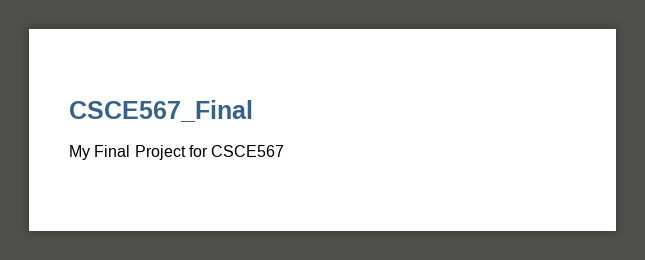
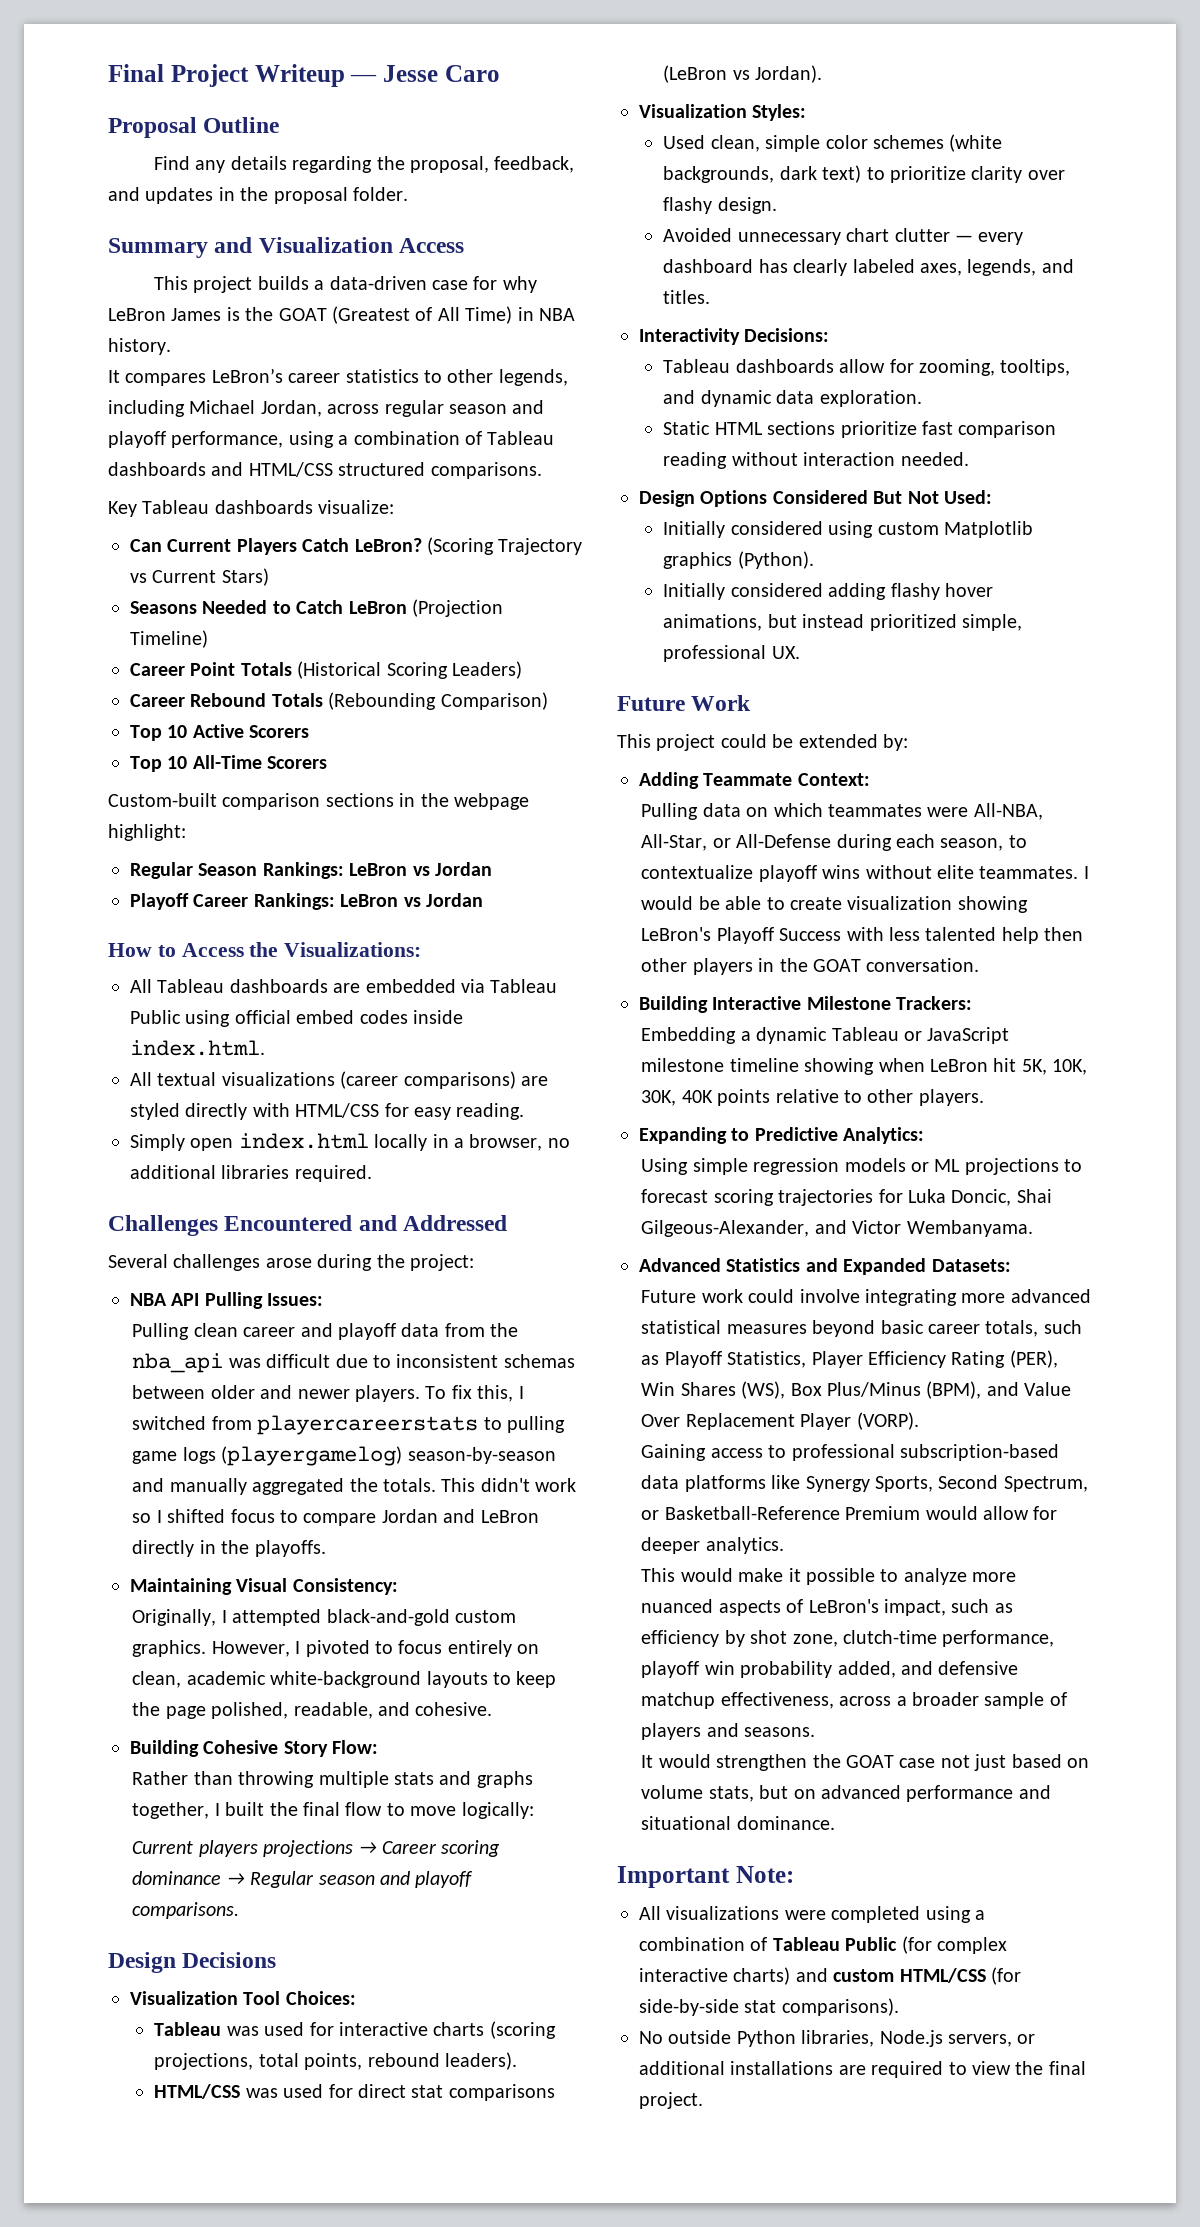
[69,100,253,122] [69,145,285,160] CSCE567_Final // My Final Project for CSCE567 -> [108,64,500,87] [108,117,280,138] [153,156,575,173] [108,187,408,204] [108,237,465,258] [153,276,537,293] [108,306,575,324] [108,338,171,355] [108,368,568,386] [108,400,545,417] [108,431,555,448] [108,462,542,479] [108,500,395,517] [130,537,583,555] [130,568,269,586] [130,599,503,617] [130,630,208,648] [130,661,522,679] [130,692,548,710] [130,724,310,741] [130,755,328,772] [108,793,529,810] [108,824,186,841] [130,862,492,879] [130,893,483,910] [108,942,422,957] [130,979,558,993] [130,1010,463,1027] [130,1040,265,1056] [130,1071,548,1089] [130,1103,525,1120] [130,1133,570,1151] [130,1165,372,1182] [108,1215,508,1236] [108,1254,474,1271] [130,1292,324,1309] [132,1323,519,1340] [132,1353,575,1373] [132,1385,524,1402] [132,1415,565,1435] [132,1446,556,1466] [132,1478,577,1495] [132,1509,539,1526] [132,1540,326,1557] [130,1578,398,1595] [132,1609,516,1626] [132,1640,540,1657] [132,1671,557,1688] [132,1702,493,1719] [130,1740,379,1757] [132,1771,533,1788] [132,1802,534,1819] [132,1840,501,1857] [132,1871,474,1888] [132,1902,240,1919] [108,1952,277,1973] [130,1991,356,2005] [154,2021,556,2039] [154,2052,517,2070] [154,2084,555,2101] [663,65,823,83] [639,104,807,121] [663,134,1003,152] [663,165,1065,183] [663,197,777,214] [663,228,1024,245] [663,259,1074,276] [663,290,711,304] [639,328,830,345] [663,359,1071,376] [663,390,922,407] [663,421,1057,438] [663,452,969,469] [639,490,992,507] [663,521,1033,538] [663,551,814,569] [663,583,993,600] [663,614,1022,631] [663,645,800,662] [617,695,752,711] [617,734,908,751] [639,772,870,789] [641,803,1043,820] [641,834,1027,851] [641,865,1089,882] [641,896,1028,913] [641,927,1084,944] [641,958,980,975] [639,996,973,1013] [641,1027,1010,1044] [641,1058,1088,1075] [641,1089,984,1106] [639,1127,925,1144] [641,1158,1083,1175] [641,1189,1052,1206] [641,1220,1033,1237] [639,1258,1011,1275] [641,1289,1091,1306] [641,1320,1082,1337] [641,1350,1058,1368] [641,1381,1072,1399] [641,1412,919,1430] [641,1444,1059,1461] [641,1475,1088,1492] [641,1506,1058,1520] [641,1537,784,1554] [641,1568,1017,1585] [641,1599,1013,1616] [641,1630,1055,1647] [641,1661,1019,1678] [641,1692,1067,1709] [641,1723,816,1740] [641,1754,1089,1771] [641,1785,1051,1802] [641,1816,835,1830] [617,1866,794,1888] [639,1906,985,1923] [639,1936,1007,1954] [639,1967,1021,1985] [639,1998,899,2016] [639,2030,1036,2047] [639,2061,1086,2078] [639,2092,703,2109] Final Project Writeup — Jesse Caro // Proposal Outline // Find any details regarding the proposal, feedback, and updates in the proposal folder. // Summary and Visualization Access // This project builds a data-driven case for why LeBron James is the GOAT (Greatest of All Time) in NBA history. // It compares LeBron’s career statistics to other legends, including Michael Jordan, across regular season and playoff performance, using a combination of Tableau dashboards and HTML/CSS structured comparisons. // Key Tableau dashboards visualize: // Can Current Players Catch LeBron? (Scoring Trajectory vs Current Stars) // Seasons Needed to Catch LeBron (Projection Timeline) // Career Point Totals (Historical Scoring Leaders) // Career Rebound Totals (Rebounding Comparison) // Top 10 Active Scorers // Top 10 All-Time Scorers // Custom-built comparison sections in the webpage highlight: // Regular Season Rankings: LeBron vs Jordan // Playoff Career Rankings: LeBron vs Jordan // How to Access the Visualizations: // All Tableau dashboards are embedded via Tableau Public using official embed codes inside index.html. // All textual visualizations (career comparisons) are styled directly with HTML/CSS for easy reading. // Simply open index.html locally in a browser, no additional libraries required. // Challenges Encountered and Addressed // Several challenges arose during the project: // NBA API Pulling Issues: // Pulling clean career and playoff data from the nba_api was difficult due to inconsistent schemas between older and newer players. To fix this, I switched from playercareerstats to pulling game logs (playergamelog) season-by-season and manually aggregated the totals. This didn't work so I shifted focus to compare Jordan and LeBron directly in the playoffs. // Maintaining Visual Consistency: // Originally, I attempted black-and-gold custom graphics. However, I pivoted to focus entirely on clean, academic white-background layouts to keep the page polished, readable, and cohesive. // Building Cohesive Story Flow: // Rather than throwing multiple stats and graphs together, I built the final flow to move logically: // Current players projections → Career scoring dominance → Regular season and playoff comparisons. // Design Decisions // Visualization Tool Choices: // Tableau was used for interactive charts (scoring projections, total points, rebound leaders). // HTML/CSS was used for direct stat comparisons (LeBron vs Jordan). // Visualization Styles: // Used clean, simple color schemes (white backgrounds, dark text) to prioritize clarity over flashy design. // Avoided unnecessary chart clutter — every dashboard has clearly labeled axes, legends, and titles. // Interactivity Decisions: // Tableau dashboards allow for zooming, tooltips, and dynamic data exploration. // Static HTML sections prioritize fast comparison reading without interaction needed. // Design Options Considered But Not Used: // Initially considered using custom Matplotlib graphics (Python). // Initially considered adding flashy hover animations, but instead prioritized simple, professional UX. // Future Work // This project could be extended by: // Adding Teammate Context: // Pulling data on which teammates were All-NBA, All-Star, or All-Defense during each season, to contextualize playoff wins without elite teammates. I would be able to create visualization showing LeBron's Playoff Success with less talented help then other players in the GOAT conversation. // Building Interactive Milestone Trackers: // Embedding a dynamic Tableau or JavaScript milestone timeline showing when LeBron hit 5K, 10K, 30K, 40K points relative to other players. // Expanding to Predictive Analytics: // Using simple regression models or ML projections to forecast scoring trajectories for Luka Doncic, Shai Gilgeous-Alexander, and Victor Wembanyama. // Advanced Statistics and Expanded Datasets: // Future work could involve integrating more advanced statistical measures beyond basic career totals, such as Playoff Statistics, Player Efficiency Rating (PER), Win Shares (WS), Box Plus/Minus (BPM), and Value Over Replacement Player (VORP). // Gaining access to professional subscription-based data platforms like Synergy Sports, Second Spectrum, or Basketball-Reference Premium would allow for deeper analytics. // This would make it possible to analyze more nuanced aspects of LeBron's impact, such as efficiency by shot zone, clutch-time performance, playoff win probability added, and defensive matchup effectiveness, across a broader sample of players and seasons. // It would strengthen the GOAT case not just based on volume stats, but on advanced performance and situational dominance. // Important Note: // All visualizations were completed using a combination of Tableau Public (for complex interactive charts) and custom HTML/CSS (for side-by-side stat comparisons). // No outside Python libraries, Node.js servers, or additional installations are required to view the final project.

